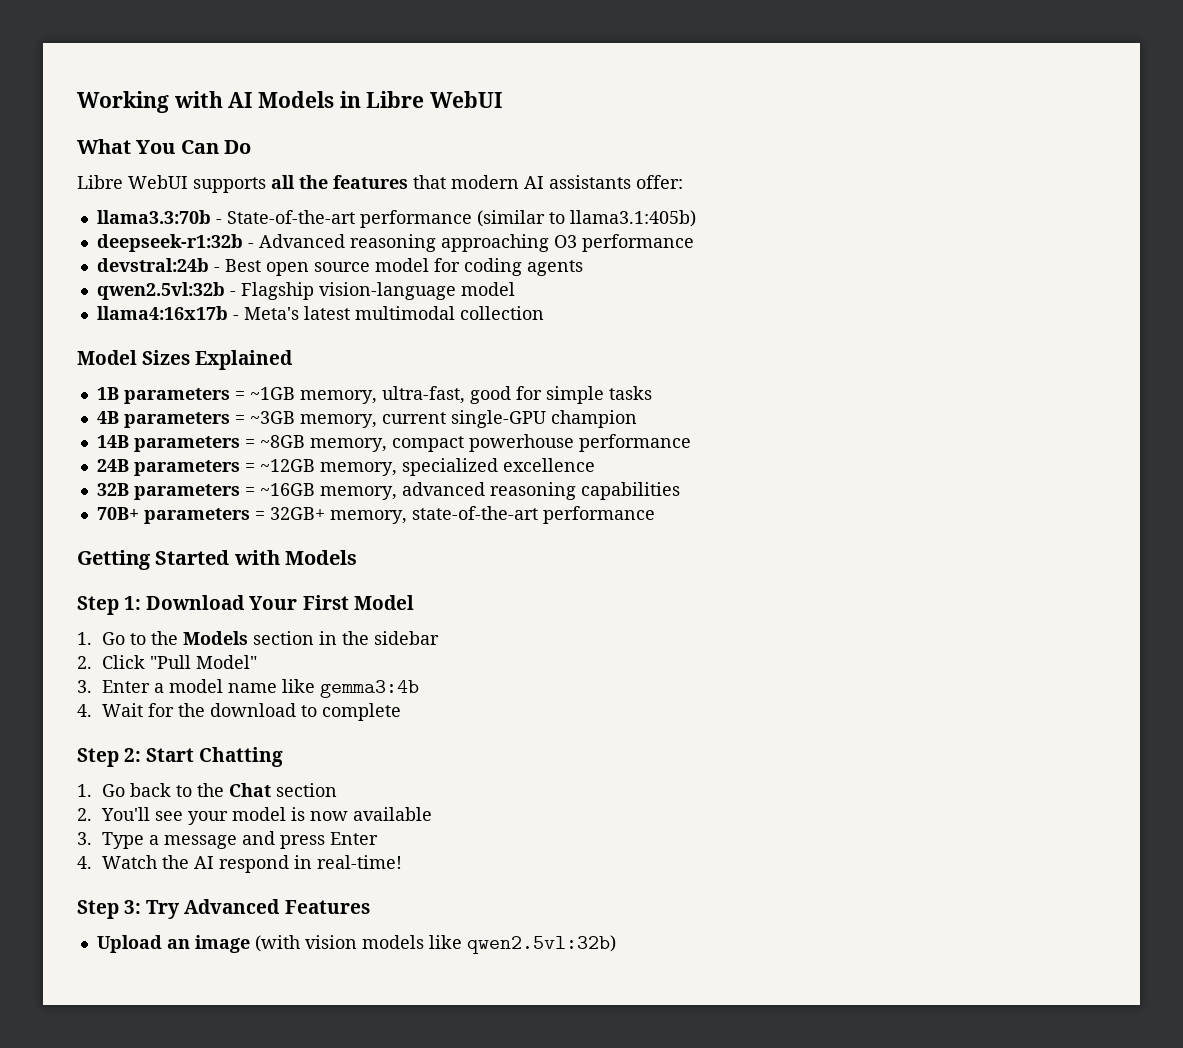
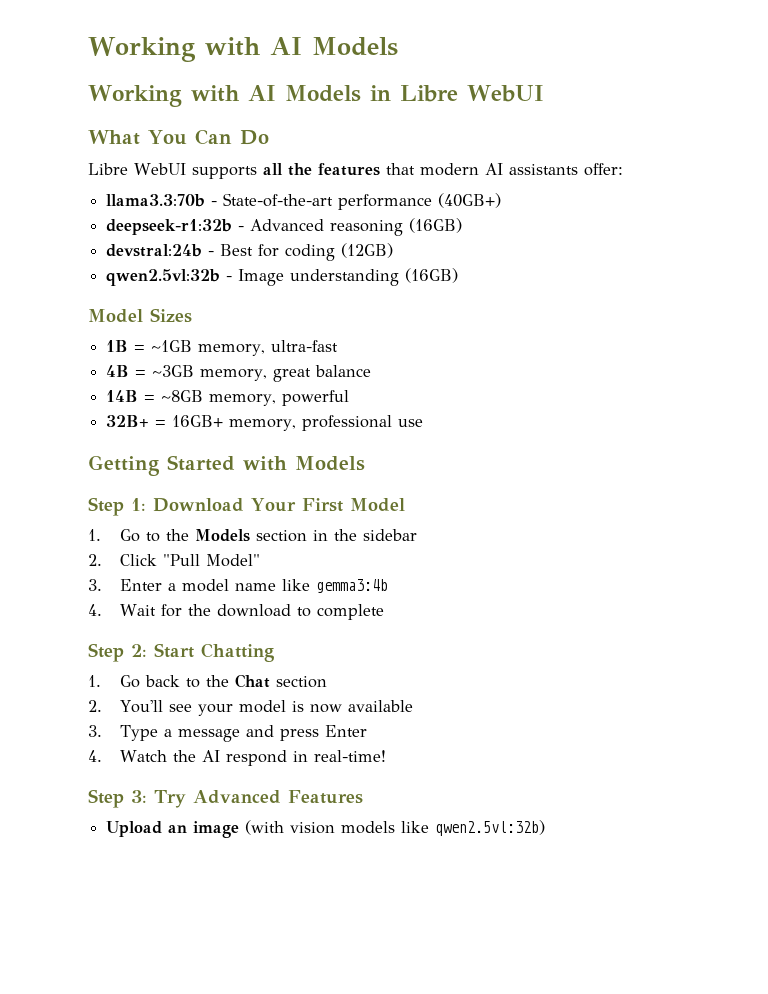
[77,91,335,113] Working with AI Models -> [88,37,398,62] [88,85,361,107] Working with AI Models // Working with AI Models
[476,210,696,227] (similar to llama3.1:405b) -> [438,193,502,208] (40GB+)
[440,234,694,252] approaching O3 performance -> [409,218,463,233] (16GB)
[265,258,429,276] open source model -> (254, 250) none
[526,260,583,276] agents -> [341,243,394,258] (12GB)
[240,282,515,300] [96,306,544,320] Flagship vision-language model // llama4:16x17b - Meta's latest multimodal collection -> [238,268,459,286] Image understanding (16GB)
[195,350,294,370] Explained -> (192, 315) none
[123,388,230,404] parameters -> (129, 346) none
[381,386,652,404] ultra-fast, good for simple tasks -> [271,340,339,352] ultra-fast
[123,412,230,428] parameters -> (130, 371) none
[381,410,637,428] current single-GPU champion -> [273,365,372,382] great balance
[133,436,240,452] parameters -> (139, 396) none
[391,434,691,452] [96,458,595,476] [96,482,680,500] [96,506,655,524] compact powerhouse performance // 24B parameters = ~12GB memory, specialized excellence // 32B parameters = ~16GB memory, advanced reasoning capabilities // 70B+ parameters = 32GB+ memory, state-of-the-art performance -> [282,390,350,406] [106,415,424,431] powerful // 32B+ = 16GB+ memory, professional use

